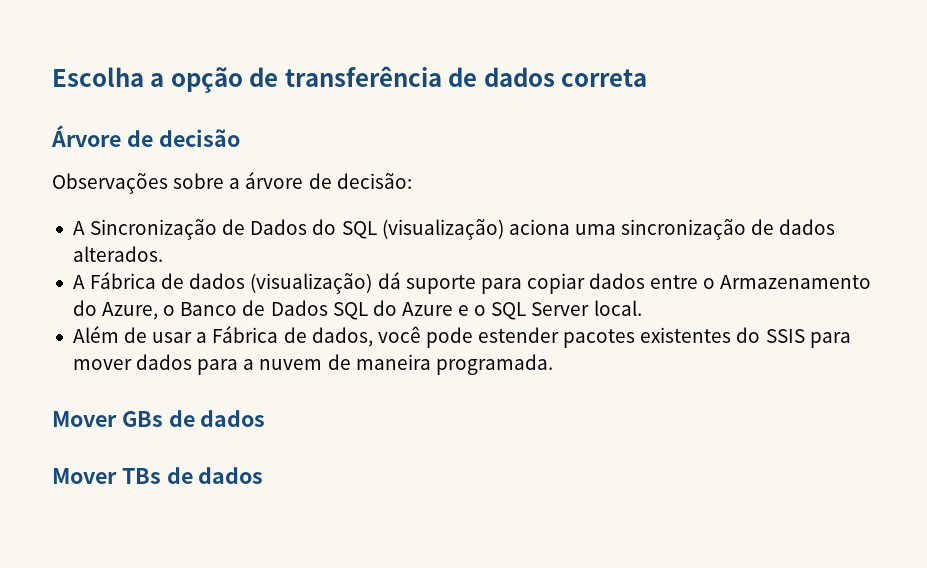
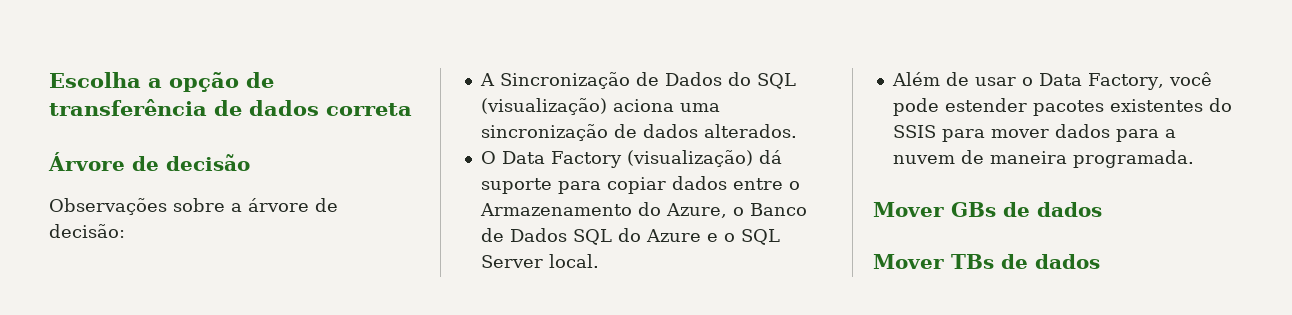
[72,272,246,289] A Fábrica de dados -> [480,151,622,168] O Data Factory
[196,326,373,347] a Fábrica de dados, -> [1021,73,1164,90] o Data Factory,

